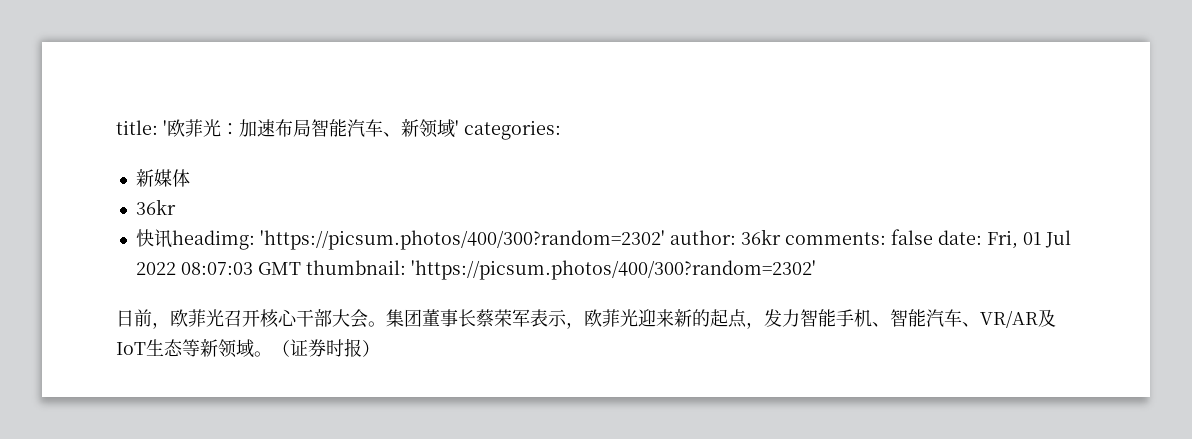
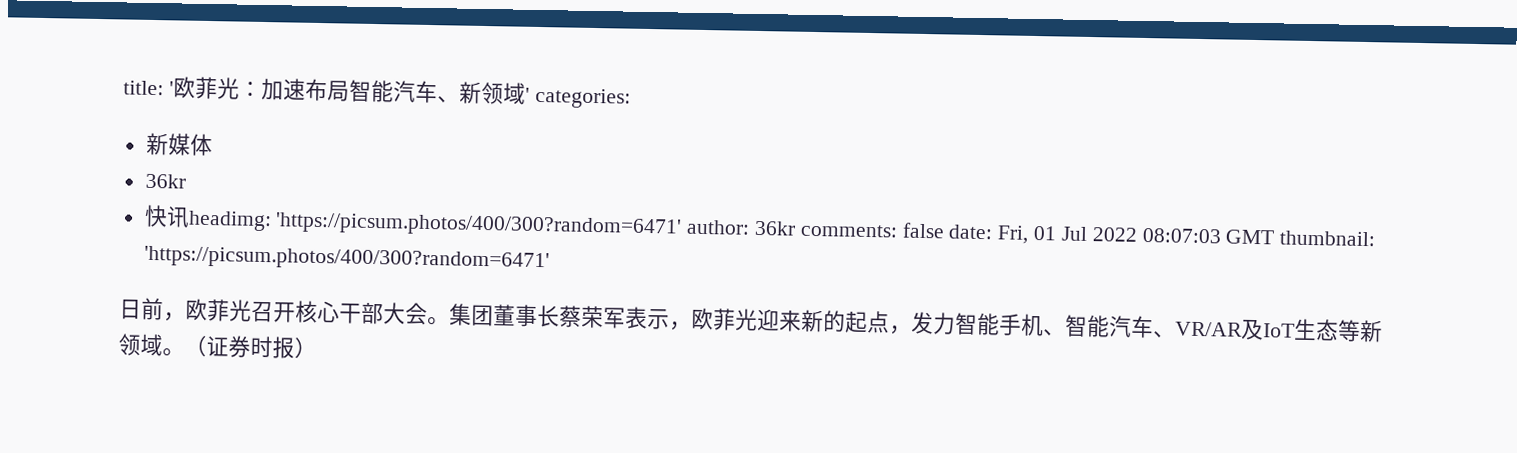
[259,230,665,250] 'https://picsum.photos/400/300?random=2302' -> [275,212,683,239] 'https://picsum.photos/400/300?random=6471'
[410,260,816,280] 'https://picsum.photos/400/300?random=2302' -> [143,245,550,273] 'https://picsum.photos/400/300?random=6471'

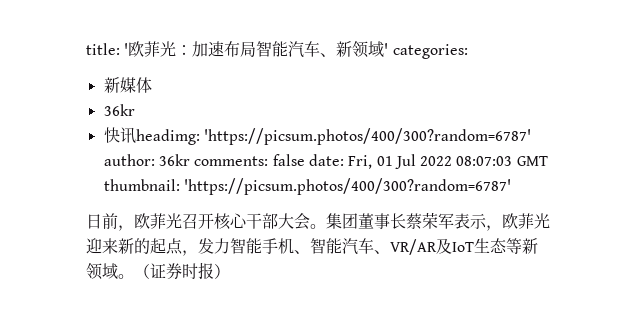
[275,212,683,239] 'https://picsum.photos/400/300?random=6471' -> [203,128,531,145] 'https://picsum.photos/400/300?random=6787'
[143,245,550,273] 'https://picsum.photos/400/300?random=6471' -> [183,178,511,195] 'https://picsum.photos/400/300?random=6787'

